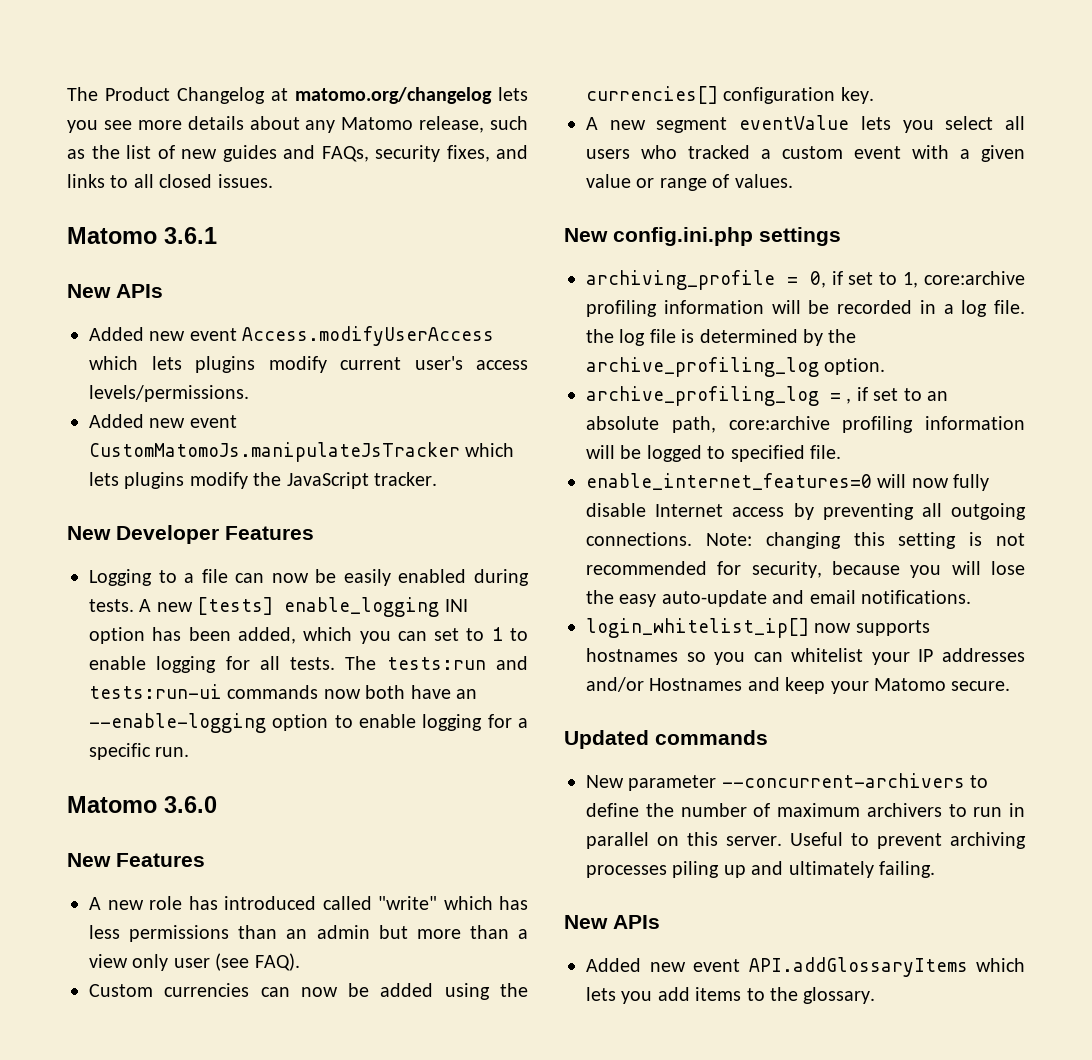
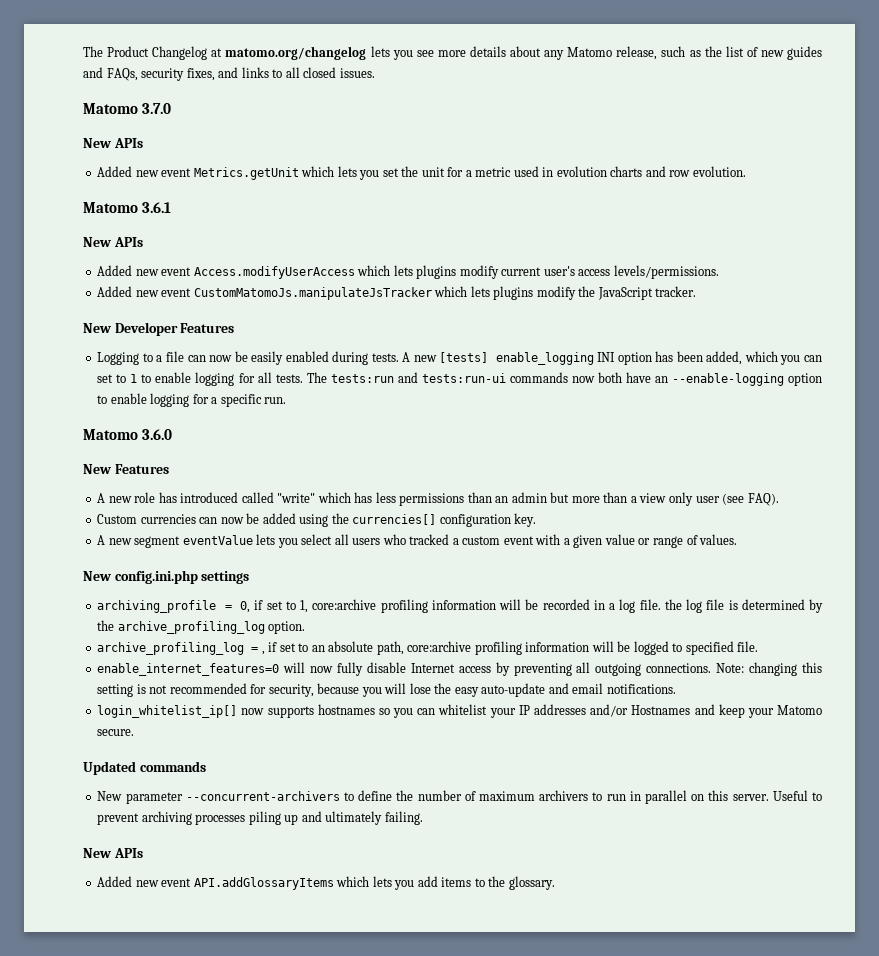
(273, 181) none -> [83,103,171,114] [83,138,143,148] [97,166,746,180] // Matomo 3.7.0 // New APIs // Added new event Metrics.getUnit which lets you set the unit for a metric used in evolution charts and row evolution.

